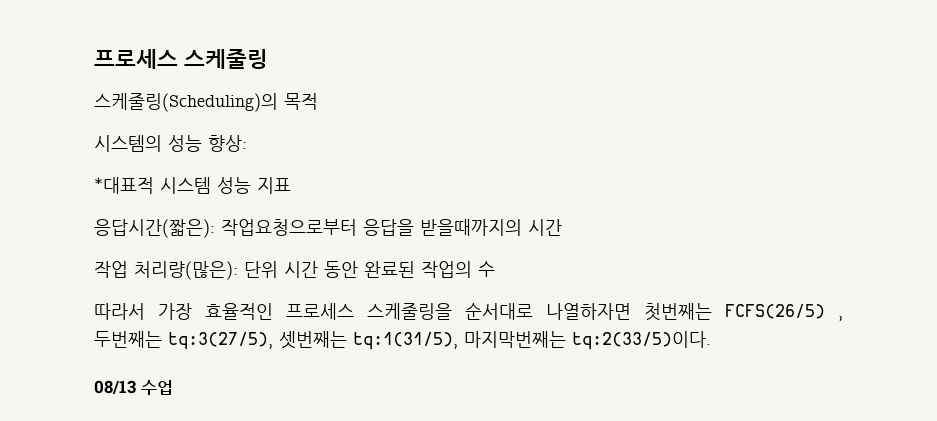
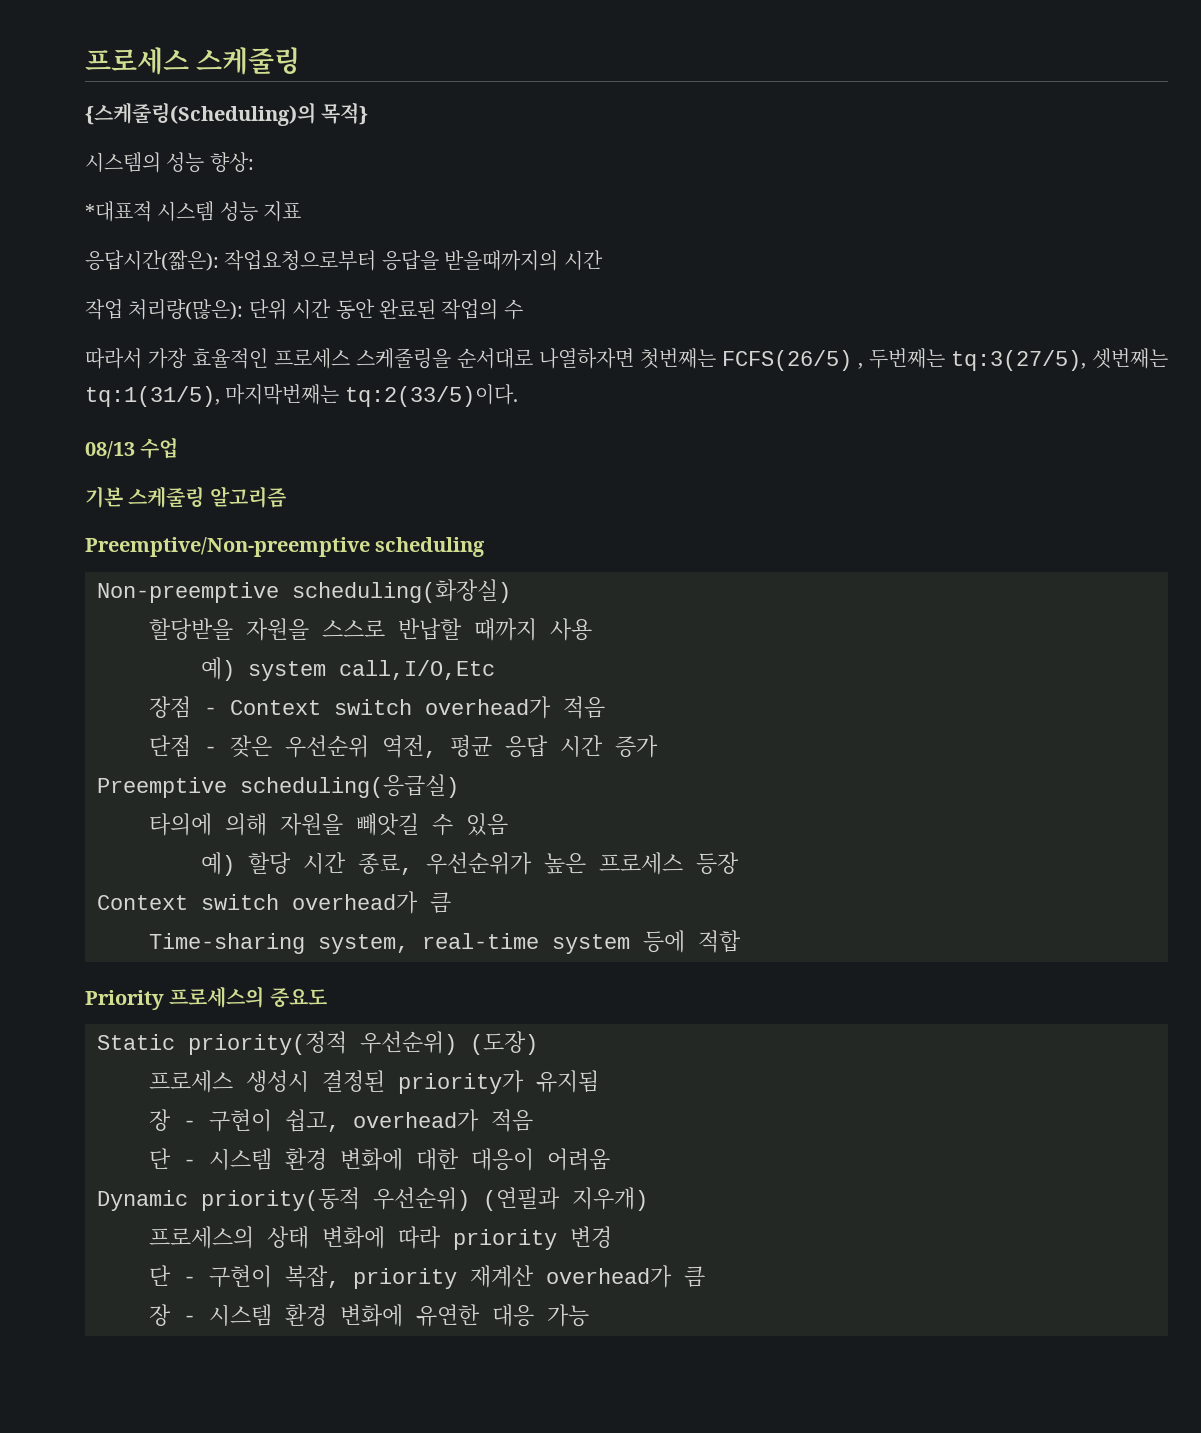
[94,93,318,112] 스케줄링(Scheduling)의 목적 -> [85,102,369,126] {스케줄링(Scheduling)의 목적}
(173, 387) none -> [85,486,286,508] [85,537,486,557] [97,579,511,603] [149,618,592,641] [201,657,495,681] [149,696,605,719] [149,735,658,758] [97,774,459,798] [149,813,508,836] [201,852,739,876] [97,891,451,914] [149,930,741,954] [85,986,327,1010] [97,1031,538,1055] [149,1070,599,1094] [149,1109,533,1132] [149,1148,610,1171] [97,1187,648,1211] [149,1226,612,1250] [149,1265,705,1289] [149,1304,589,1327] // 기본 스케줄링 알고리즘 // Preemptive/Non-preemptive scheduling // Non-preemptive scheduling(화장실) // 할당받을 자원을 스스로 반납할 때까지 사용 // 예) system call,I/O,Etc // 장점 - Context switch overhead가 적음 // 단점 - 잦은 우선순위 역전, 평균 응답 시간 증가 // Preemptive scheduling(응급실) // 타의에 의해 자원을 빼앗길 수 있음 // 예) 할당 시간 종료, 우선순위가 높은 프로세스 등장 // Context switch overhead가 큼 // Time-sharing system, real-time system 등에 적합 // Priority 프로세스의 중요도 // Static priority(정적 우선순위) (도장) // 프로세스 생성시 결정된 priority가 유지됨 // 장 - 구현이 쉽고, overhead가 적음 // 단 - 시스템 환경 변화에 대한 대응이 어려움 // Dynamic priority(동적 우선순위) (연필과 지우개) // 프로세스의 상태 변화에 따라 priority 변경 // 단 - 구현이 복잡, priority 재계산 overhead가 큼 // 장 - 시스템 환경 변화에 유연한 대응 가능

